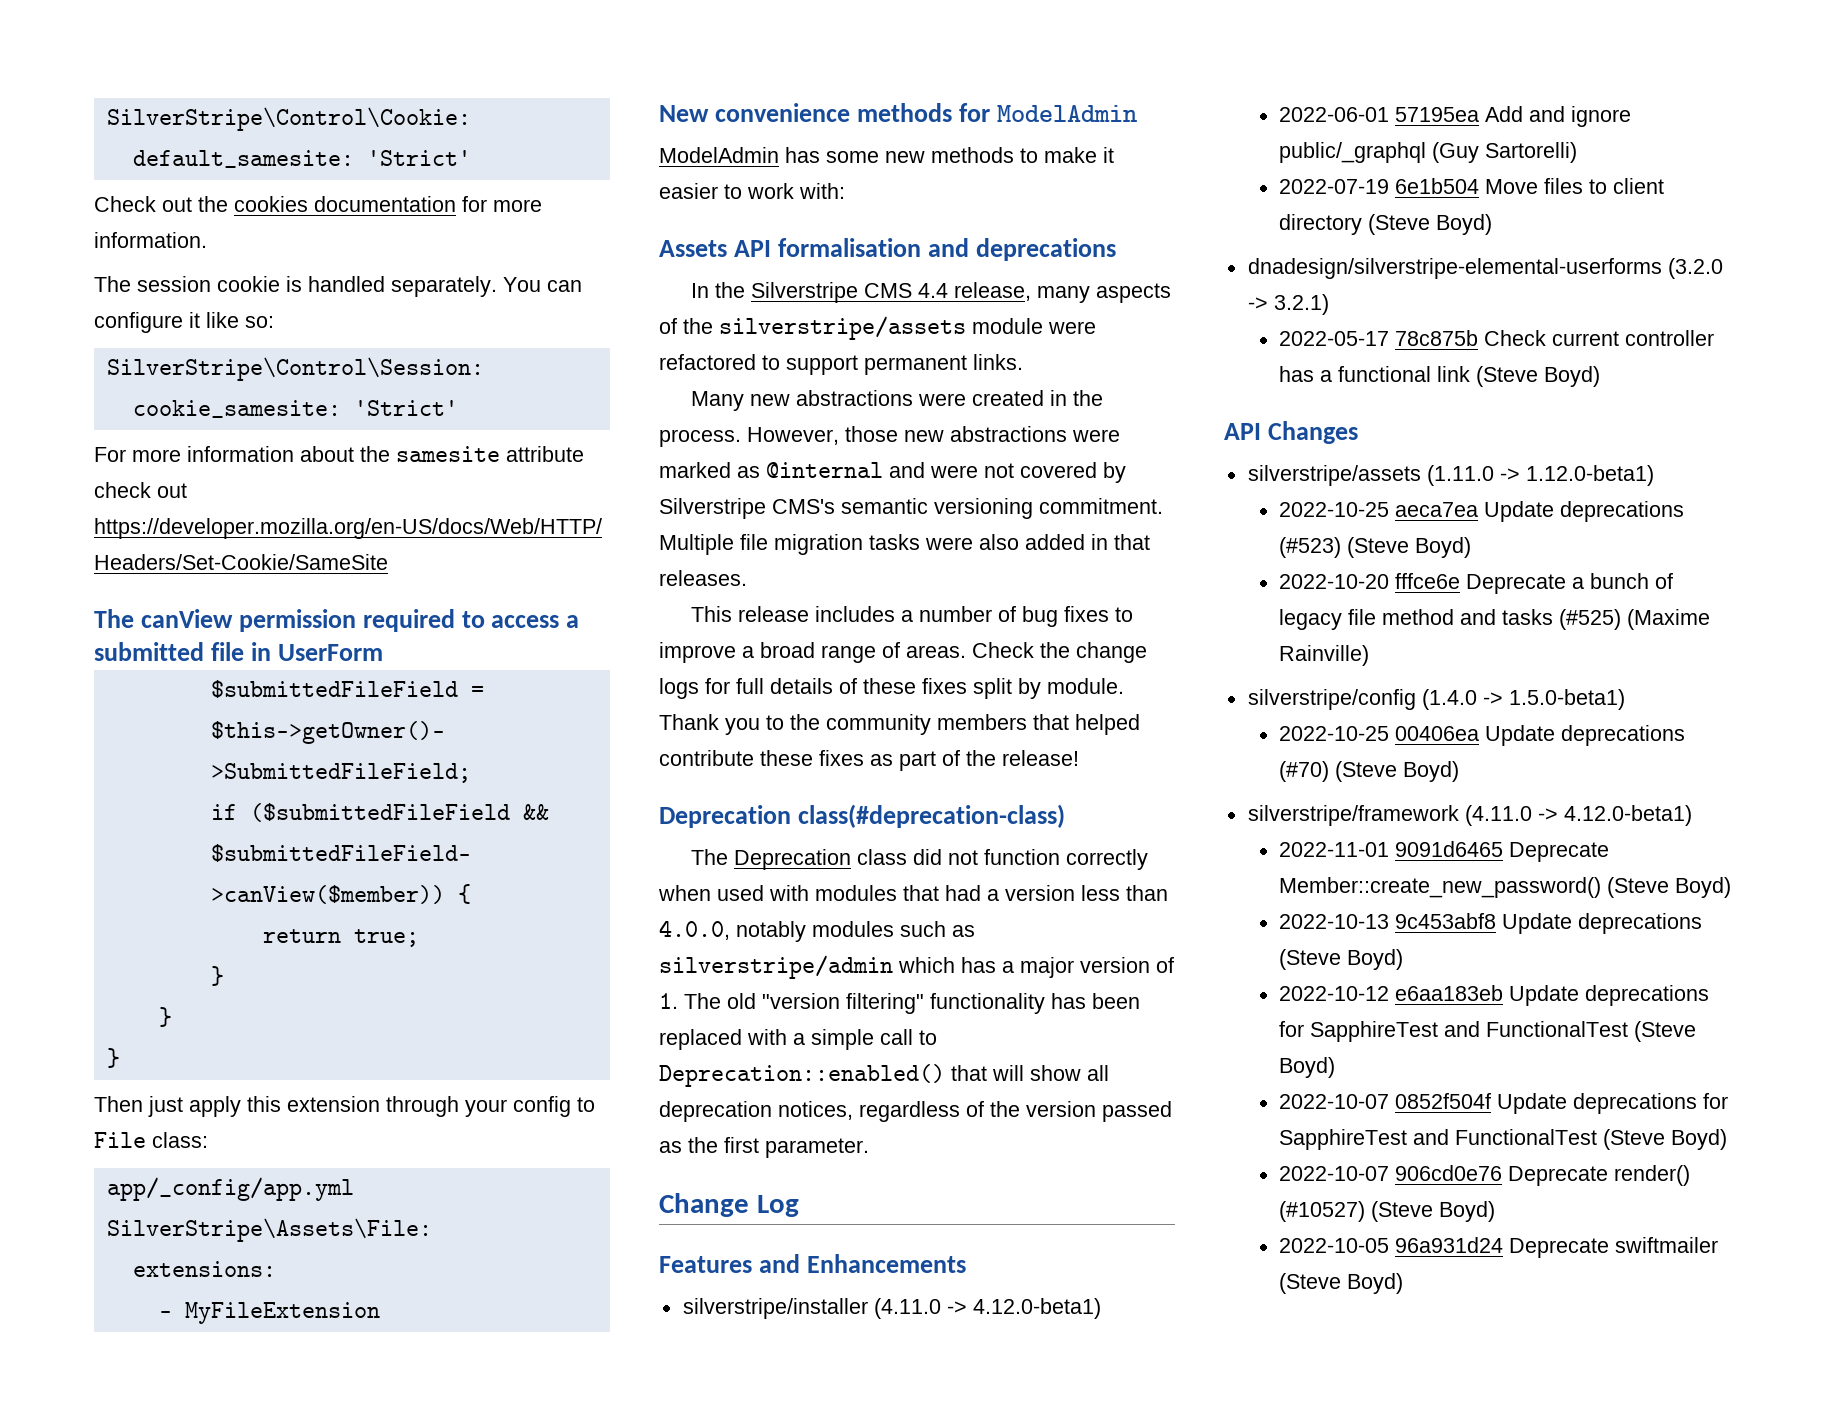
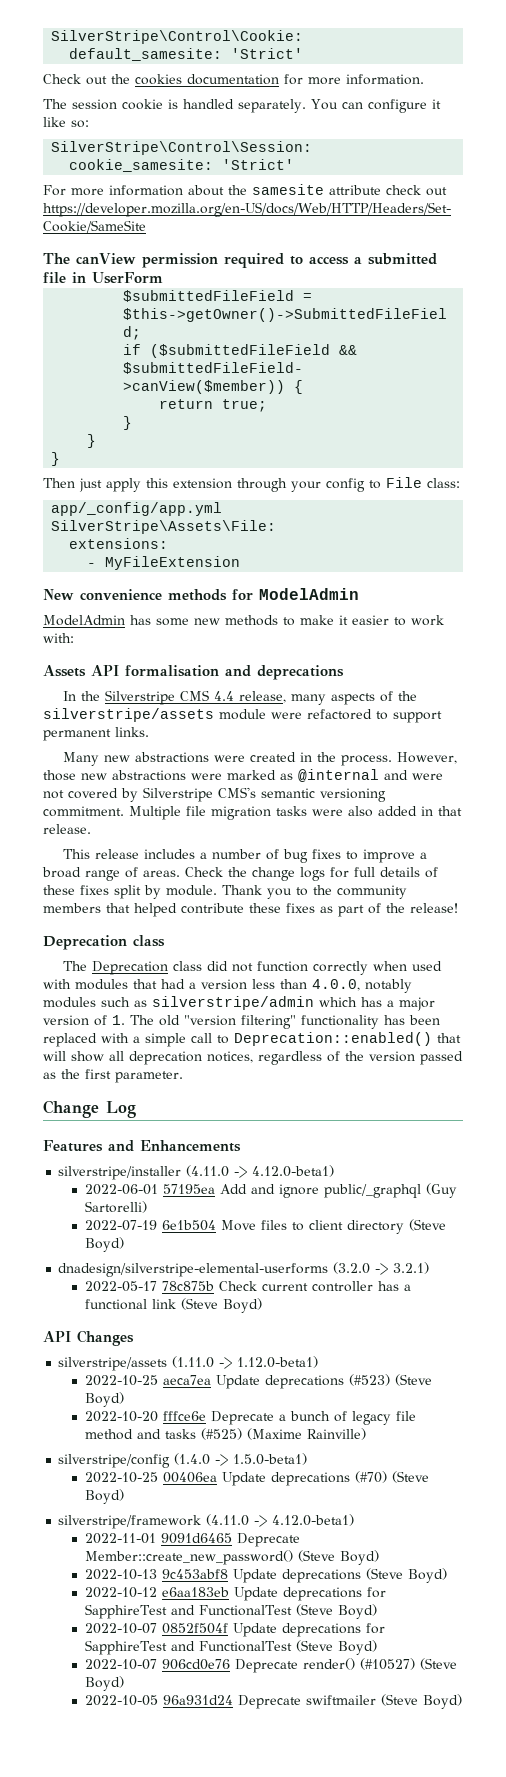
[659,570,747,586] releases. -> [43,824,91,834] release.
[797,804,1065,828] class(#deprecation-class) -> [133,935,165,947] class

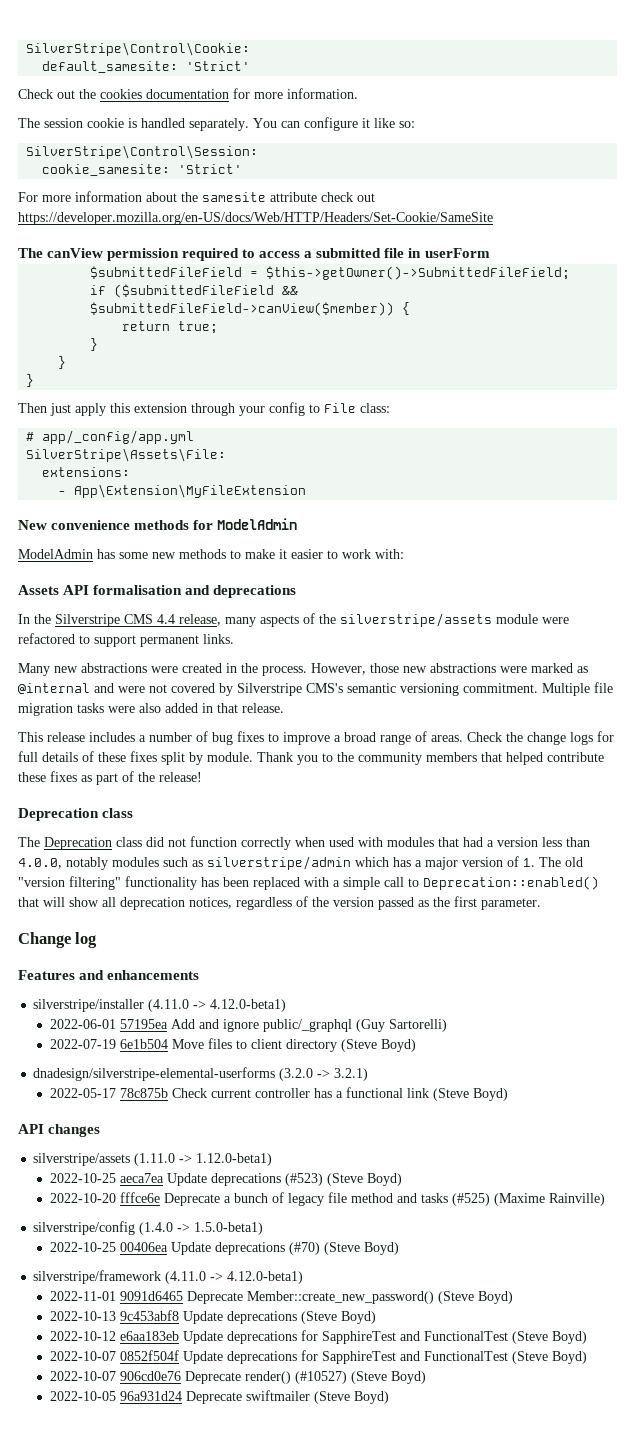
[92,272,163,284] UserForm -> [424,248,490,258] userForm
(460, 483) none -> [26,432,35,441] #
[105,556,241,570] MyFileExtension -> [74,484,307,498] App\Extension\MyFileExtension
[106,1101,136,1118] Log -> [75,932,98,948] log
[140,1140,241,1152] Enhancements -> [107,970,200,980] enhancements
[77,1330,134,1346] Changes -> [48,1124,101,1137] changes

